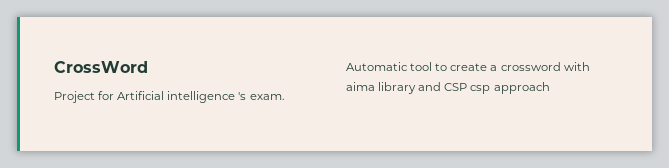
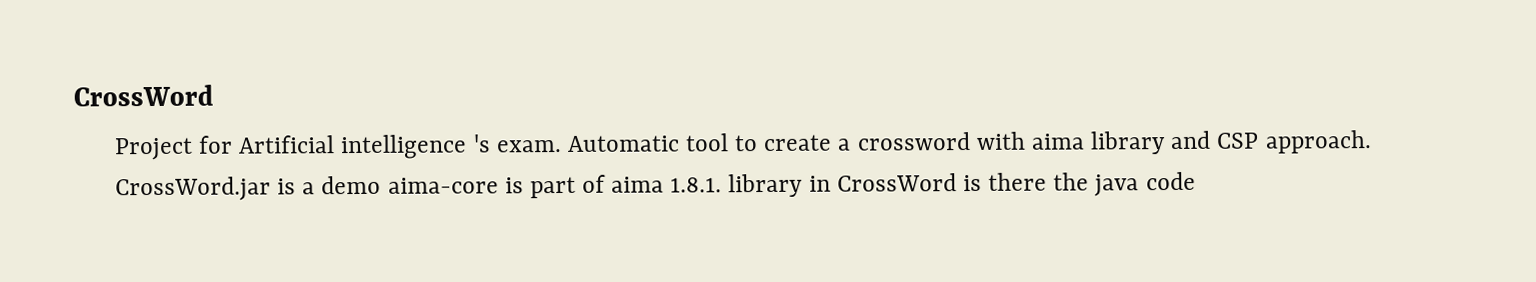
[470,82,550,94] csp approach -> [1264,130,1372,154] [114,171,1196,202] approach. // CrossWord.jar is a demo aima-core is part of aima 1.8.1. library in CrossWord is there the java code

